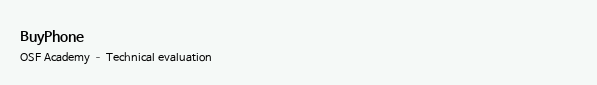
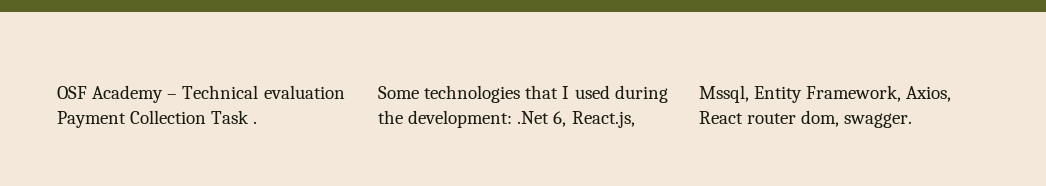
[20,30,84,46] BuyPhone // -> (57, 92) none
(212, 57) none -> [57,110,258,128] [378,85,668,103] [378,110,635,128] [699,85,952,103] [699,110,913,128] Payment Collection Task . // Some technologies that I used during the development: .Net 6, React.js, Mssql, Entity Framework, Axios, React router dom, swagger.

